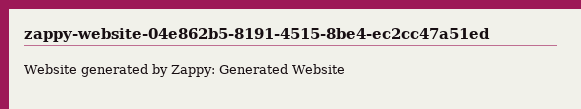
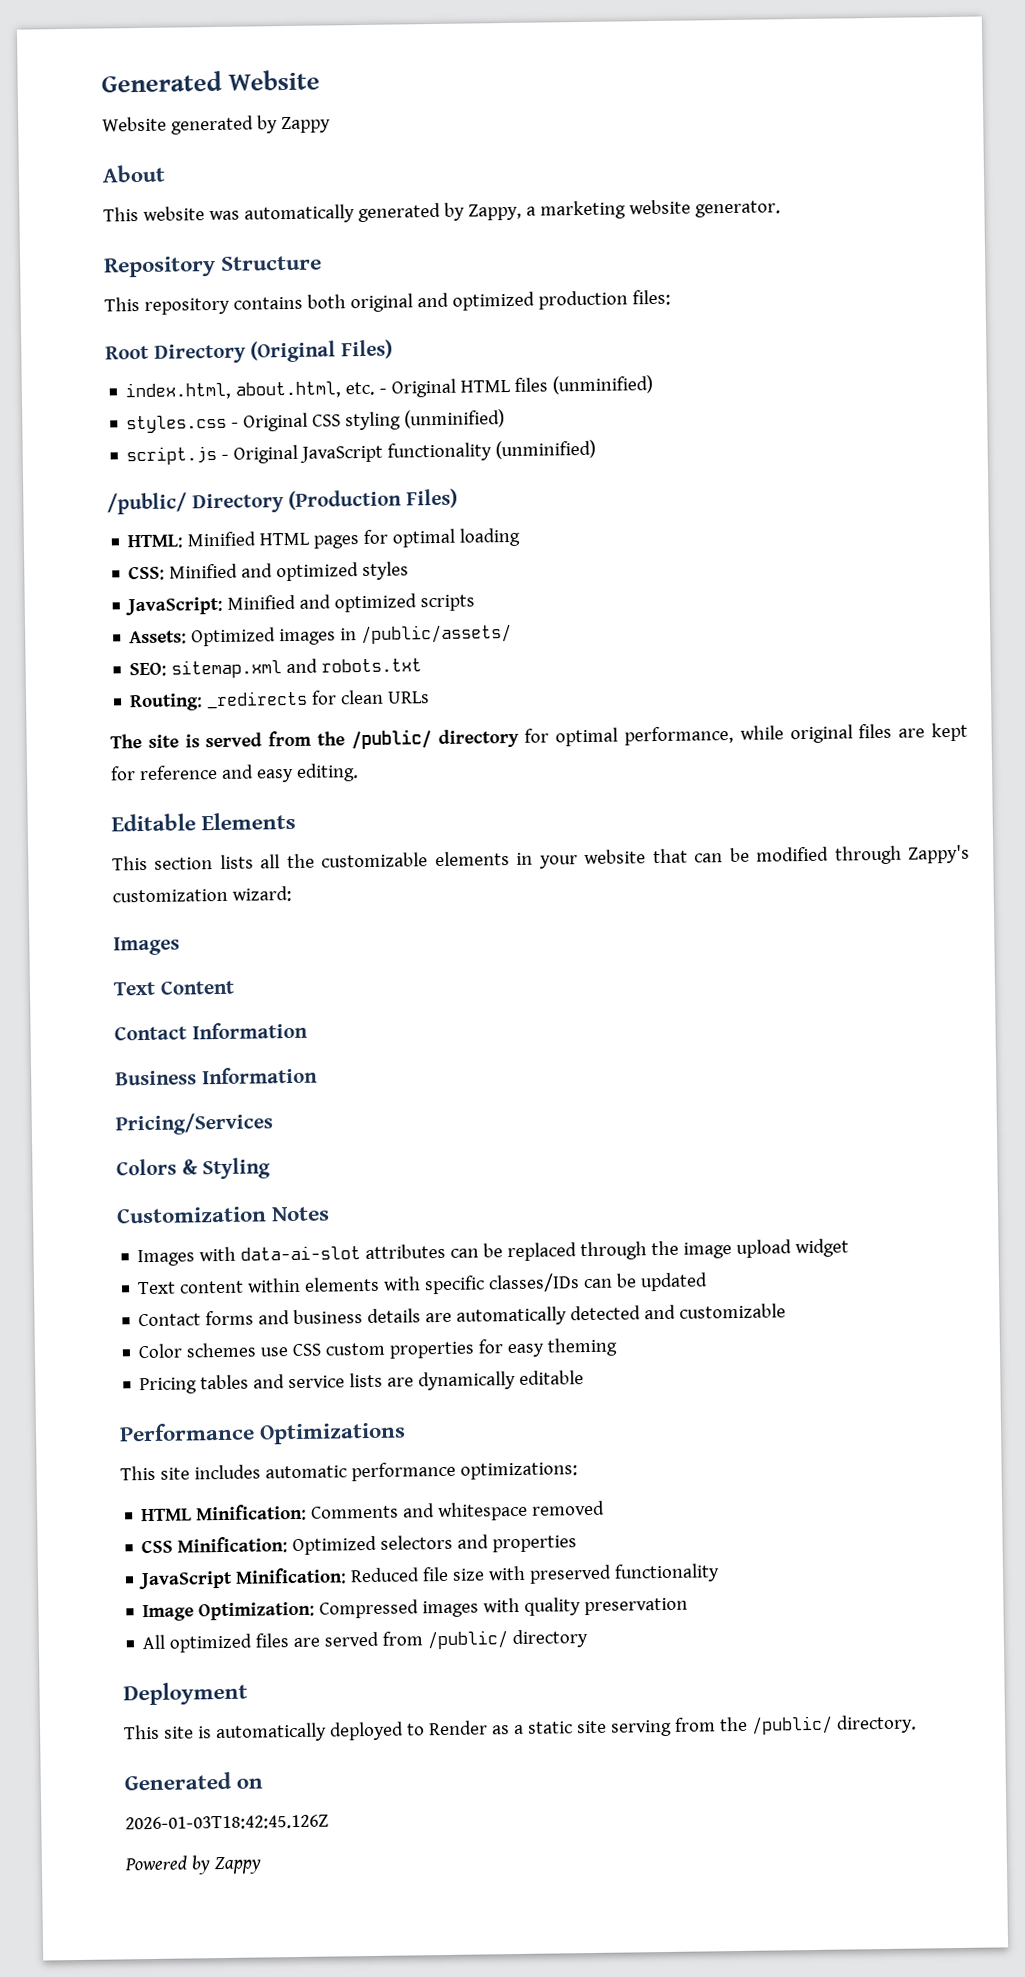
[24,28,490,42] zappy-website-04e862b5-8191-4515-8be4-ec2cc47a51ed -> [101,69,321,93] Generated Website
[170,64,345,77] Zappy: Generated Website -> [280,116,331,134] [102,164,165,183] [103,199,781,224] [104,255,323,278] [104,289,671,315] [105,339,393,364] [125,375,654,401] [126,409,506,434] [126,439,597,466] [107,488,458,515] [127,527,521,549] [128,561,410,582] [125,593,476,616] [129,623,513,647] [129,658,423,679] [129,689,431,712] [110,722,968,750] [110,763,359,783] [111,811,297,832] [112,844,971,871] [112,885,292,903] [113,936,180,956] [113,980,235,996] [114,1021,308,1041] [115,1066,318,1086] [115,1112,273,1136] [116,1157,272,1180] [116,1206,331,1224] [137,1238,850,1267] [137,1272,709,1295] [138,1303,787,1327] [138,1337,619,1359] [139,1370,585,1395] [119,1422,407,1445] [120,1461,578,1482] [141,1500,606,1522] [141,1534,578,1556] [138,1563,721,1590] [142,1597,689,1622] [142,1629,589,1653] [123,1681,248,1706] [123,1714,917,1743] [124,1771,264,1791] [125,1814,329,1831] [124,1855,262,1875] Zappy // About // This website was automatically generated by Zappy, a marketing website generator. // Repository Structure // This repository contains both original and optimized production files: // Root Directory (Original Files) // index.html, about.html, etc. - Original HTML files (unminified) // styles.css - Original CSS styling (unminified) // script.js - Original JavaScript functionality (unminified) // /public/ Directory (Production Files) // HTML: Minified HTML pages for optimal loading // CSS: Minified and optimized styles // JavaScript: Minified and optimized scripts // Assets: Optimized images in /public/assets/ // SEO: sitemap.xml and robots.txt // Routing: _redirects for clean URLs // The site is served from the /public/ directory for optimal performance, while original files are kept for reference and easy editing. // Editable Elements // This section lists all the customizable elements in your website that can be modified through Zappy's customization wizard: // Images // Text Content // Contact Information // Business Information // Pricing/Services // Colors & Styling // Customization Notes // Images with data-ai-slot attributes can be replaced through the image upload widget // Text content within elements with specific classes/IDs can be updated // Contact forms and business details are automatically detected and customizable // Color schemes use CSS custom properties for easy theming // Pricing tables and service lists are dynamically editable // Performance Optimizations // This site includes automatic performance optimizations: // HTML Minification: Comments and whitespace removed // CSS Minification: Optimized selectors and properties // JavaScript Minification: Reduced file size with preserved functionality // Image Optimization: Compressed images with quality preservation // All optimized files are served from /public/ directory // Deployment // This site is automatically deployed to Render as a static site serving from the /public/ directory. // Generated on // 2026-01-03T18:42:45.126Z // Powered by Zappy

